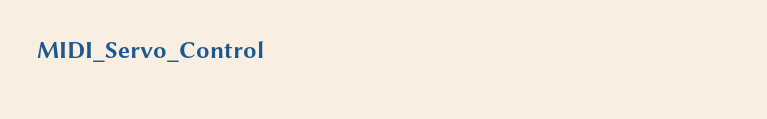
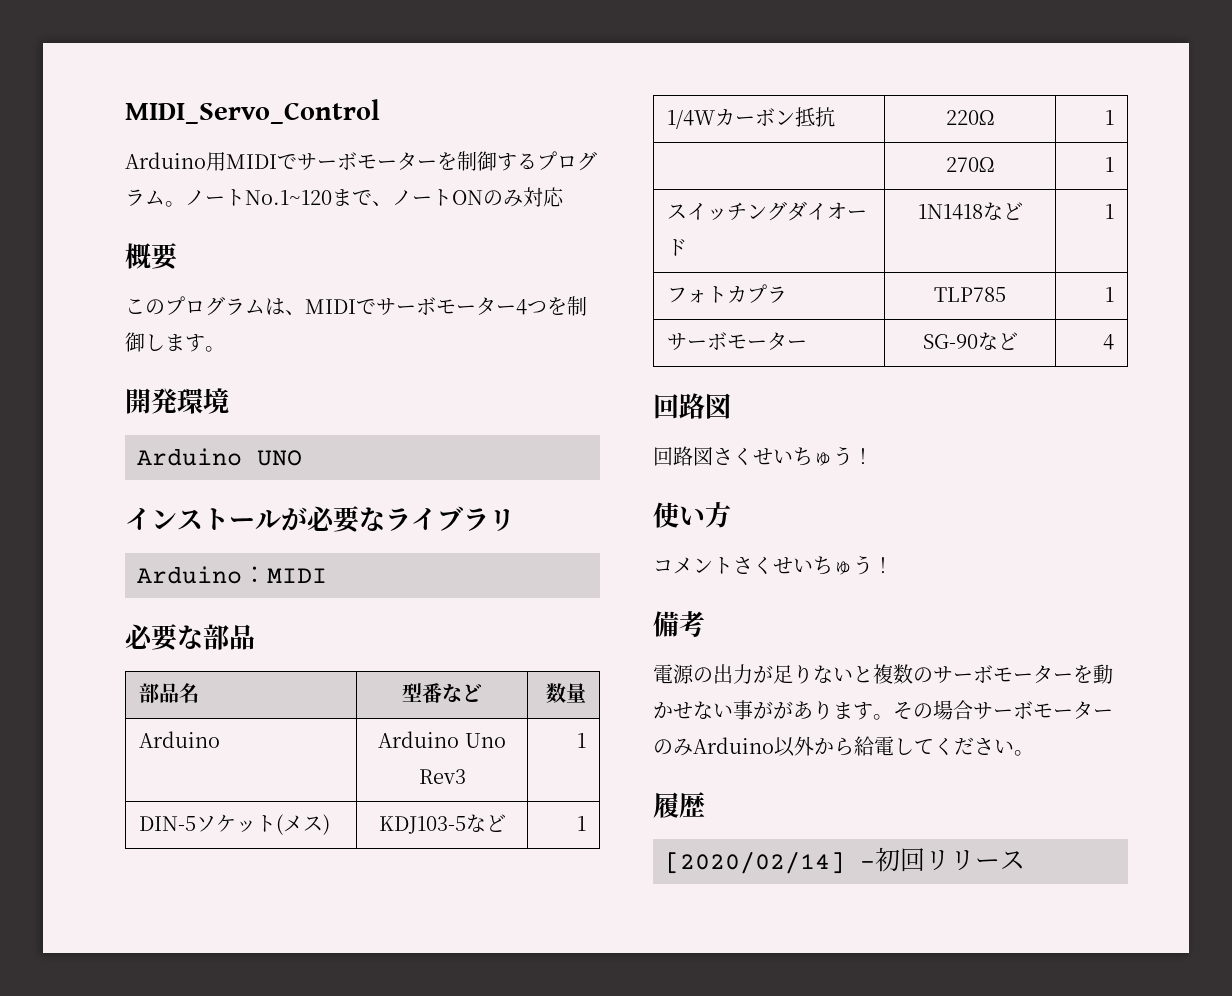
(264, 51) none -> [125,151,597,171] [125,187,564,207] [125,243,178,270] [125,296,587,316] [125,332,225,352] [125,388,229,414] [137,448,302,466] [125,506,515,533] [137,566,327,584] [125,624,255,651] [138,683,199,703] [402,683,482,703] [546,683,587,703] [138,731,220,748] [378,731,506,748] [418,769,466,784] [577,733,587,748] [138,814,330,835] [378,814,506,834] [577,816,587,831] [666,107,835,129] [946,110,994,125] [1105,110,1115,125] [946,157,994,172] [1105,157,1115,172] [666,201,867,221] [666,239,687,256] [917,202,1023,220] [1105,204,1115,219] [666,284,787,303] [934,287,1006,302] [1105,287,1115,302] [666,332,807,350] [922,332,1018,350] [1103,334,1115,350] [653,393,731,419] [653,446,873,466] [653,502,731,528] [653,555,893,575] [653,611,705,637] [653,664,1113,684] [653,700,1113,720] [653,736,1034,757] [653,792,705,818] [665,847,1025,874] // Arduino用MIDIでサーボモーターを制御するプログラム。ノートNo.1~120まで、ノートONのみ対応 // 概要 // このプログラムは、MIDIでサーボモーター4つを制御します。 // 開発環境 // Arduino UNO // インストールが必要なライブラリ // Arduino：MIDI // 必要な部品 // 部品名 | 型番など | 数量 // Arduino | Arduino Uno Rev3 | 1 // DIN-5ソケット(メス) | KDJ103-5など | 1 // 1/4Wカーボン抵抗 | 220Ω | 1 // | 270Ω | 1 // スイッチングダイオード | 1N1418など | 1 // フォトカプラ | TLP785 | 1 // サーボモーター | SG-90など | 4 // 回路図 // 回路図さくせいちゅう！ // 使い方 // コメントさくせいちゅう！ // 備考 // 電源の出力が足りないと複数のサーボモーターを動かせない事ががあります。その場合サーボモーターのみArduino以外から給電してください。 // 履歴 // [2020/02/14] -初回リリース

